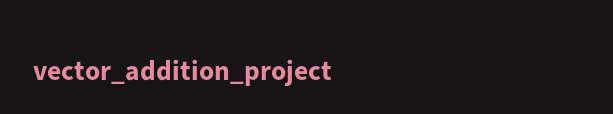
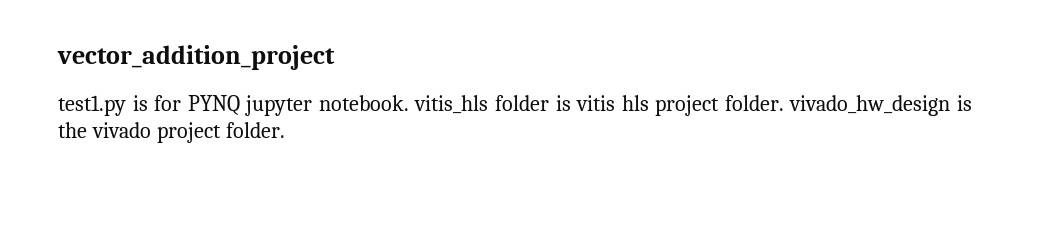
(332, 72) none -> [58,95,972,116] [58,122,285,143] // test1.py is for PYNQ jupyter notebook. vitis_hls folder is vitis hls project folder. vivado_hw_design is the vivado project folder.

